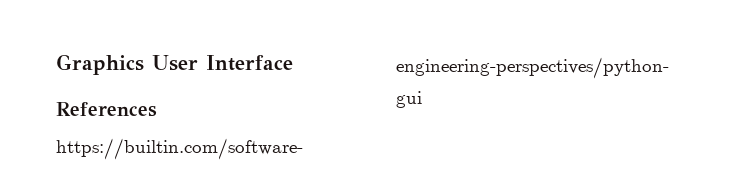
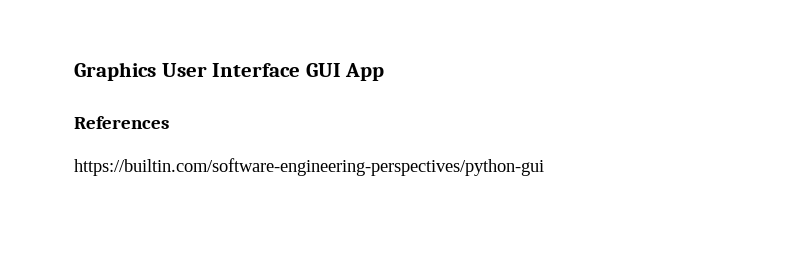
(293, 63) none -> [305,63,385,81] GUI App

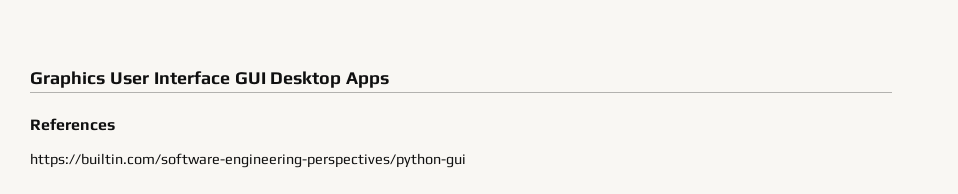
[345,63,385,81] App -> [270,71,390,88] Desktop Apps

